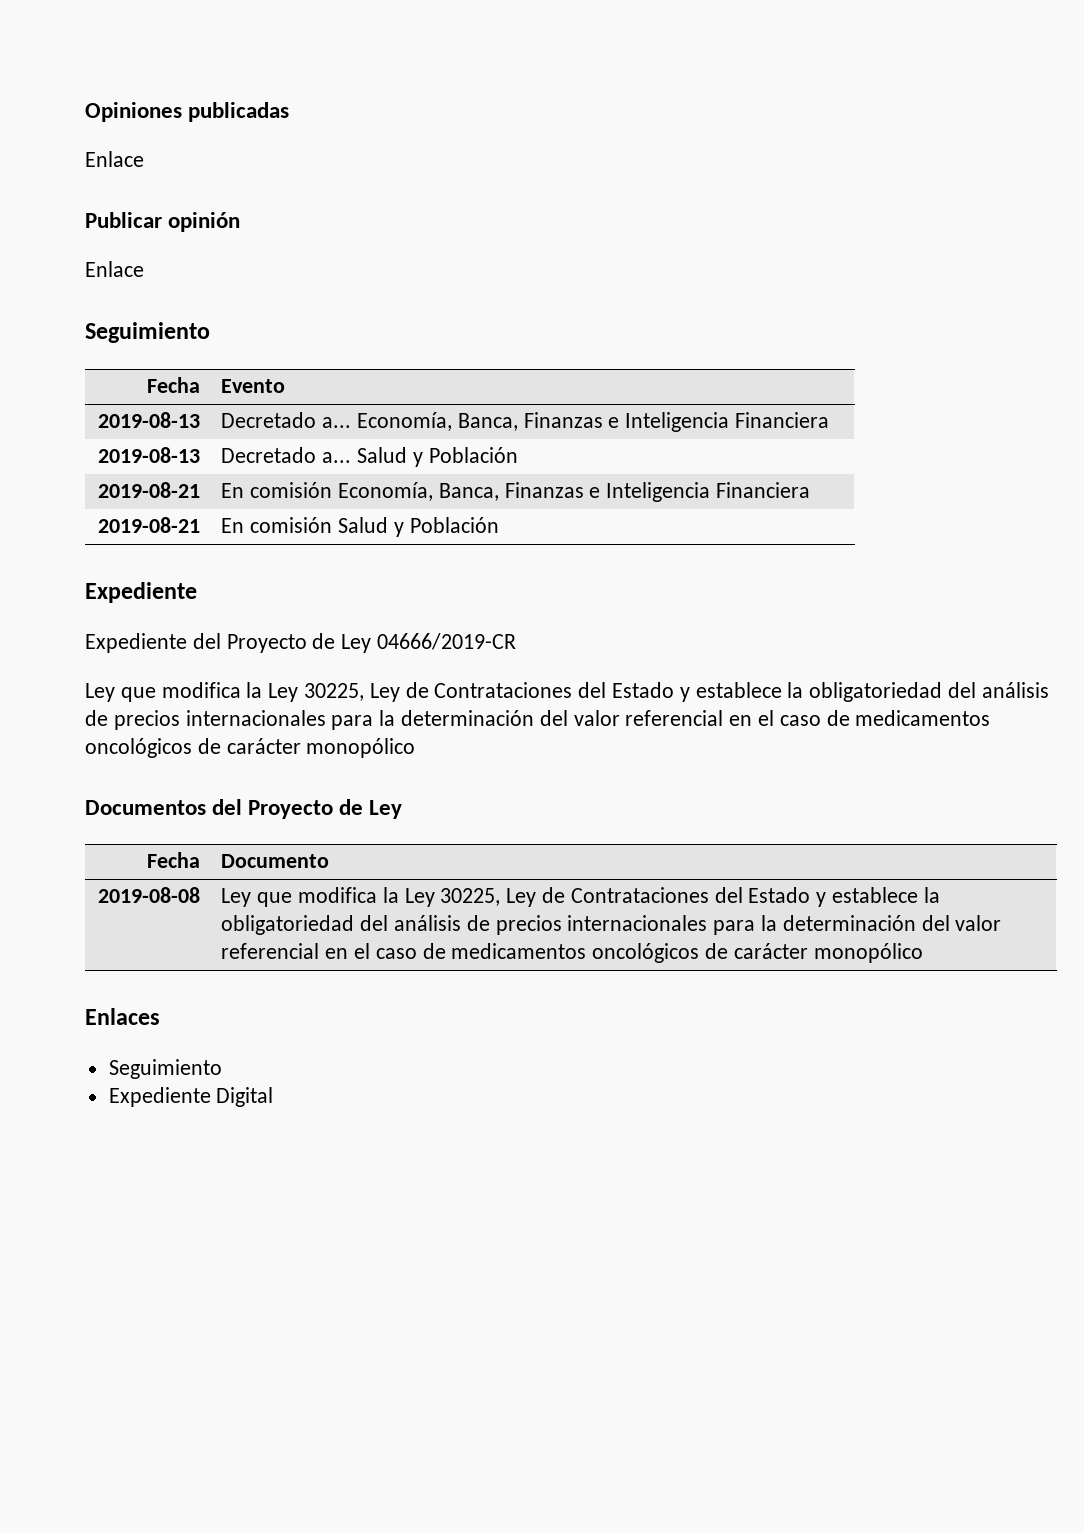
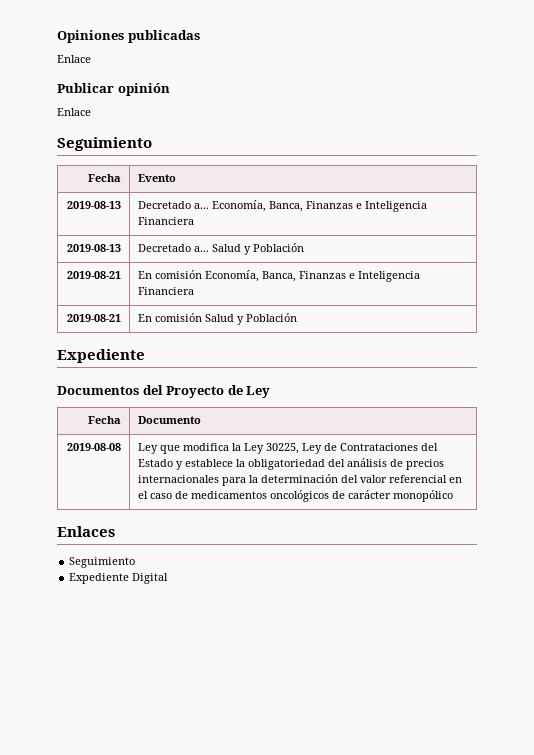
[85,633,517,653] [85,682,1049,702] [85,710,991,730] [85,738,416,758] // Expediente del Proyecto de Ley 04666/2019-CR // Ley que modifica la Ley 30225, Ley de Contrataciones del Estado y establece la obligatoriedad del análisis de precios internacionales para la determinación del valor referencial en el caso de medicamentos oncológicos de carácter monopólico -> (145, 356) none

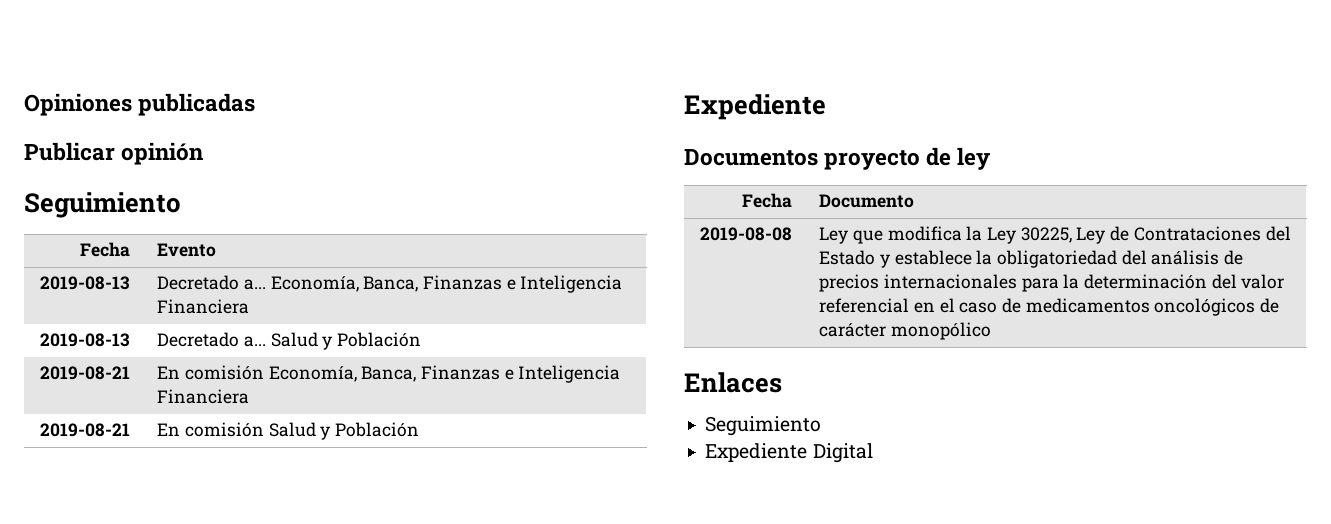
[57,55,91,63] // Enlace -> (256, 104) none
[57,108,91,116] // Enlace -> (204, 153) none
[142,385,271,398] del Proyecto de Ley -> [824,147,991,170] proyecto de ley

